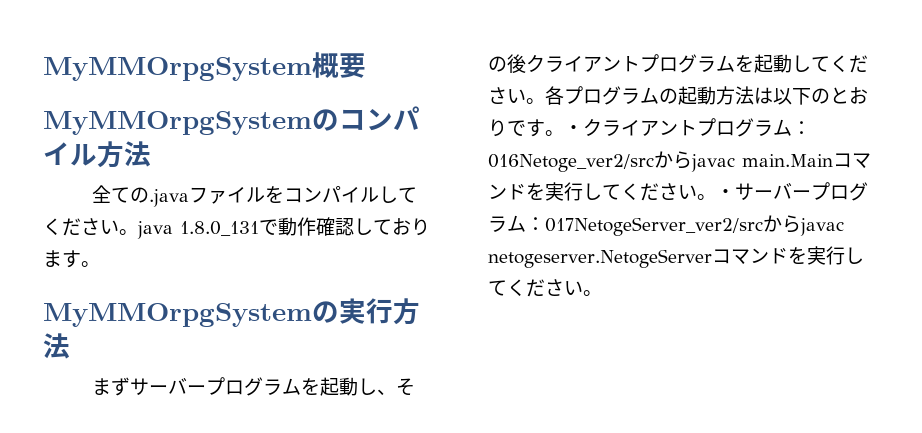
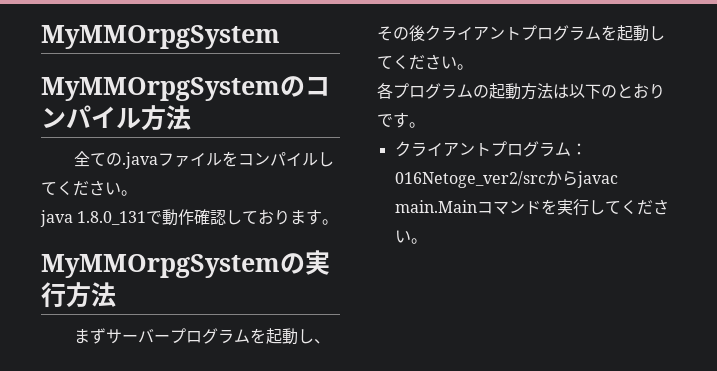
[43,52,366,81] MyMMOrpgSystem概要 -> [41,25,280,49] MyMMOrpgSystem
(138, 232) none -> (137, 193) //
(545, 101) none -> (473, 67) //
[564,125,583,135] ・ -> (425, 125) //
[716,182,868,201] [488,215,844,236] [488,246,864,268] [488,279,602,297] ・サーバープログラム：017NetogeServer_ver2/srcからjavac netogeserver.NetogeServerコマンドを実行してください。 -> (427, 241) none

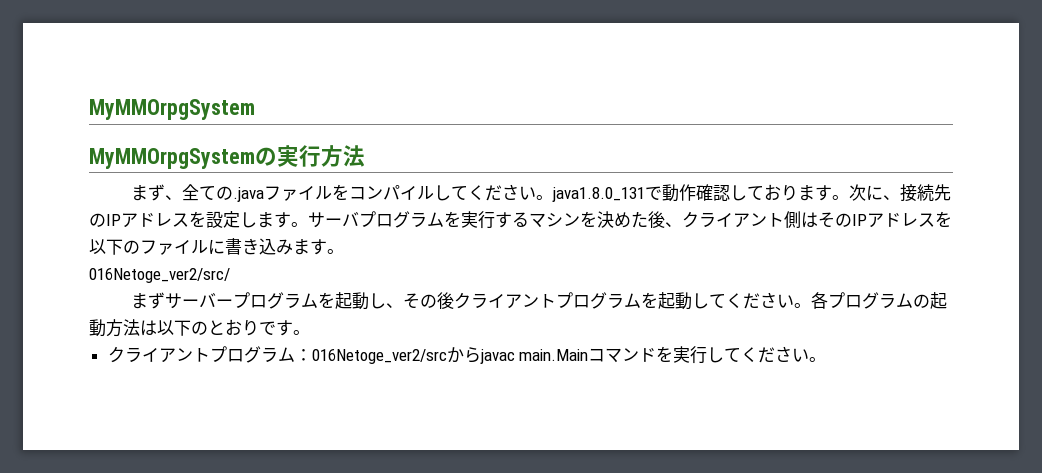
[305,76,330,96] [41,105,191,131] コンパイル方法 // -> [277,145,365,167] [130,184,182,201] 実行方法 // まず、
[40,210,147,227] // java 1.8.0_131 -> [551,187,645,202] java1.8.0_131
[41,250,330,278] [41,282,116,308] // MyMMOrpgSystemの実行方法 -> [848,184,951,202] [89,211,952,229] [89,238,344,255] [89,268,230,283] 次に、接続先のIPアドレスを設定します。サーバプログラムを実行するマシンを決めた後、クライアント側はそのIPアドレスを以下のファイルに書き込みます。 // 016Netoge_ver2/src/
(473, 67) // -> (811, 305) none

